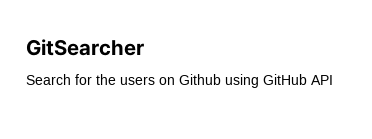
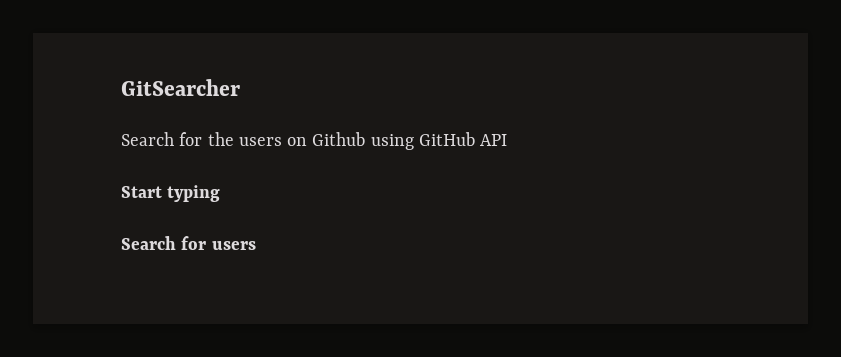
(333, 80) none -> [121,185,221,202] [121,236,256,250] // Start typing // Search for users

